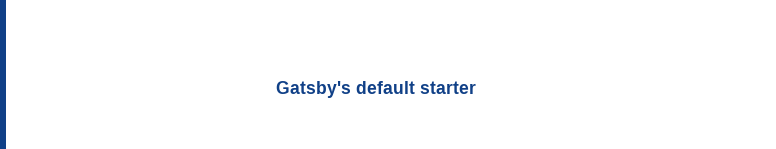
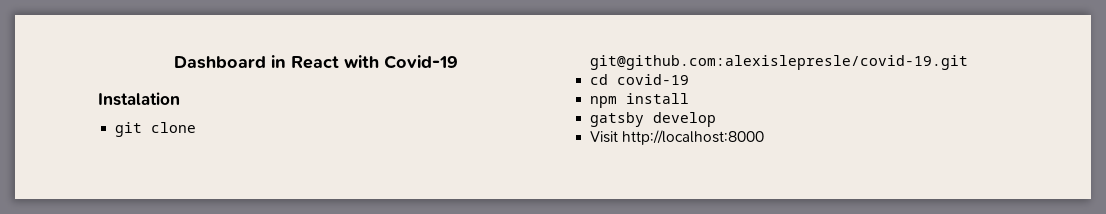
[275,81,476,98] Gatsby's default starter -> [173,55,458,69] [98,92,180,106] [115,122,197,137] [590,55,969,70] [590,74,690,85] [590,93,690,108] [590,112,717,127] [590,130,765,145] Dashboard in React with Covid-19 // Instalation // git clone git@github.com:alexislepresle/covid-19.git // cd covid-19 // npm install // gatsby develop // Visit http://localhost:8000

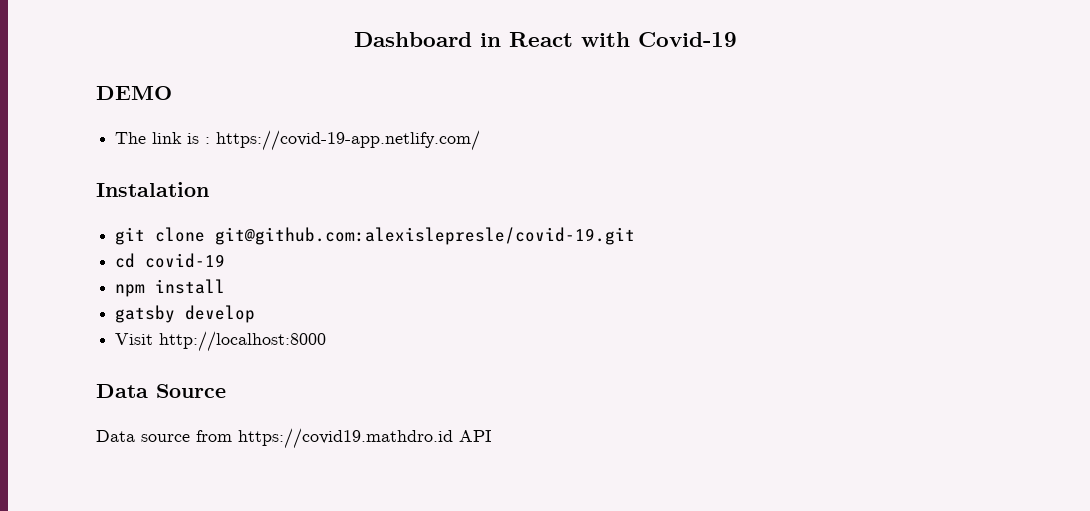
(458, 62) none -> [96,86,172,100] [115,130,481,151] // DEMO // The link is : https://covid-19-app.netlify.com/
(765, 137) none -> [96,384,226,398] [96,428,492,449] // Data Source // Data source from https://covid19.mathdro.id API

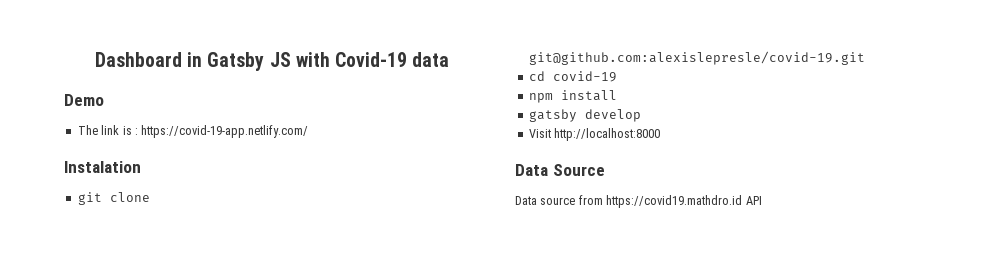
[508,32,573,47] React -> [207,52,291,71] Gatsby JS
[96,86,172,100] // DEMO -> [412,52,450,67] [64,94,104,106] data // Demo

